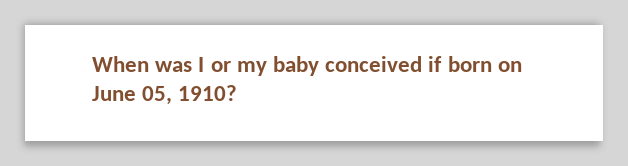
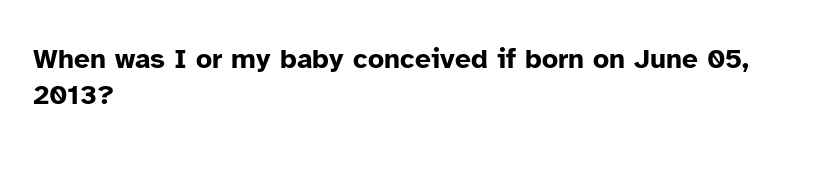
[178,85,238,101] 1910? -> [33,86,114,104] 2013?

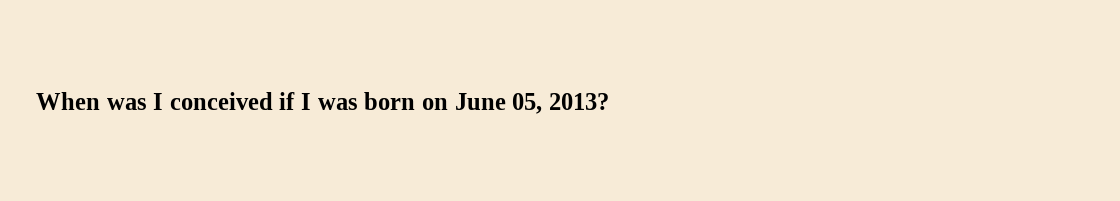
[196,47,516,72] or my baby conceived if -> [169,92,358,110] conceived if I was

